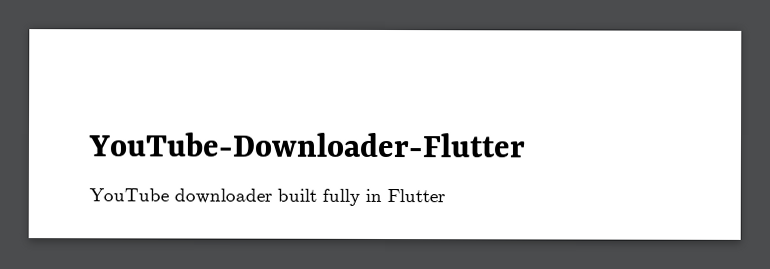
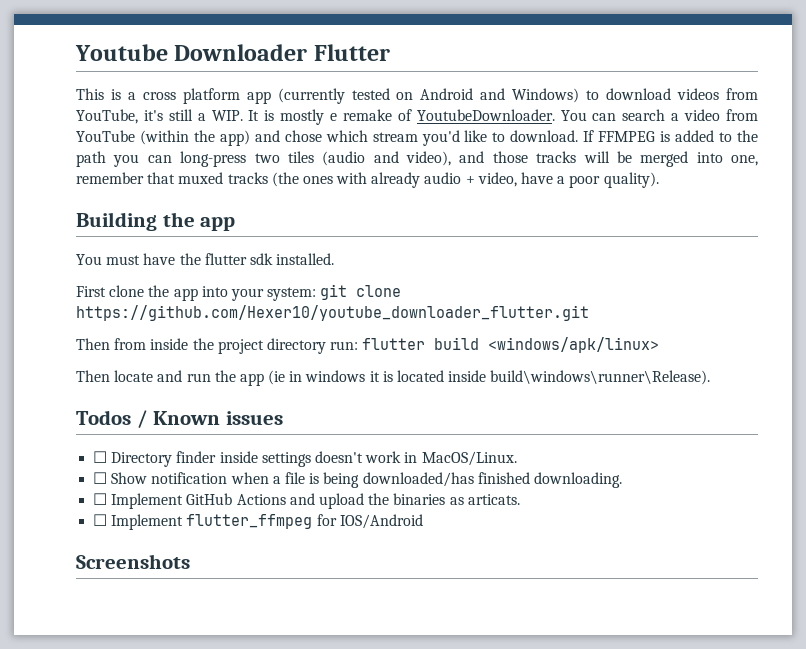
[88,132,526,158] [89,188,445,206] YouTube-Downloader-Flutter // YouTube downloader built fully in Flutter -> [75,44,390,61] [76,88,758,104] [76,109,758,125] [76,130,759,146] [76,151,758,167] [76,172,659,188] [76,212,236,231] [76,253,335,265] [76,284,402,301] [76,305,589,321] [76,337,660,354] [76,370,711,386] [76,410,284,428] [93,451,517,467] [93,472,622,488] [93,493,520,509] [93,514,423,530] [76,554,190,569] Youtube Downloader Flutter // This is a cross platform app (currently tested on Android and Windows) to download videos from YouTube, it's still a WIP. It is mostly e remake of YoutubeDownloader. You can search a video from YouTube (within the app) and chose which stream you'd like to download. If FFMPEG is added to the path you can long-press two tiles (audio and video), and those tracks will be merged into one, remember that muxed tracks (the ones with already audio + video, have a poor quality). // Building the app // You must have the flutter sdk installed. // First clone the app into your system: git clone https://github.com/Hexer10/youtube_downloader_flutter.git // Then from inside the project directory run: flutter build <windows/apk/linux> // Then locate and run the app (ie in windows it is located inside build\windows\runner\Release). // Todos / Known issues // ☐ Directory finder inside settings doesn't work in MacOS/Linux. // ☐ Show notification when a file is being downloaded/has finished downloading. // ☐ Implement GitHub Actions and upload the binaries as articats. // ☐ Implement flutter_ffmpeg for IOS/Android // Screenshots

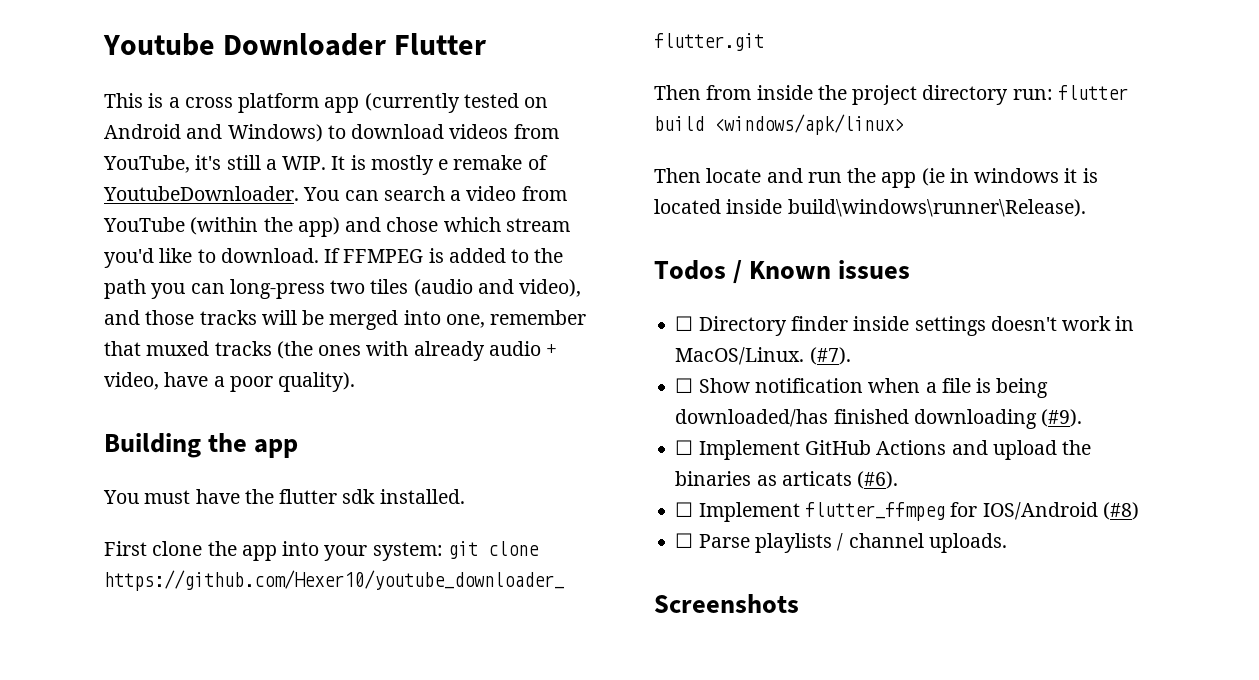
(517, 458) none -> [809,347,851,365] (#7).
[533,472,622,488] downloading. -> [913,409,1083,429] downloading (#9).
[467,494,520,505] articats. -> [781,471,899,489] articats (#6).
(423, 521) none -> [1102,502,1139,520] [675,533,1007,553] (#8) // ☐ Parse playlists / channel uploads.

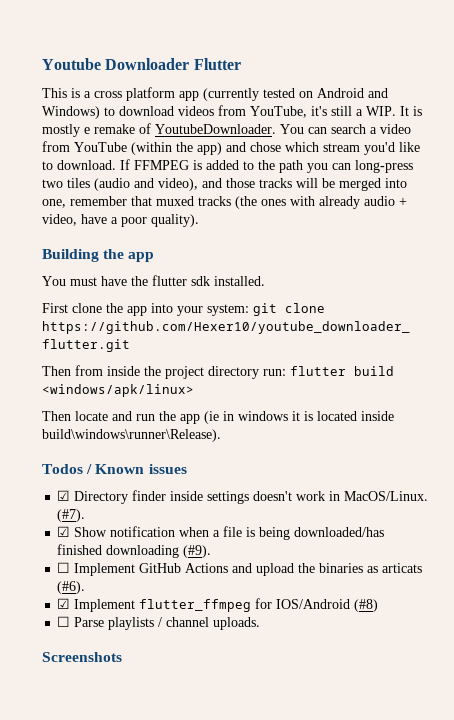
[675,316,694,331] ☐ -> [57,490,71,501] ☑
[675,378,694,393] ☐ -> [57,526,71,537] ☑
[675,502,694,517] ☐ -> [57,598,71,609] ☑

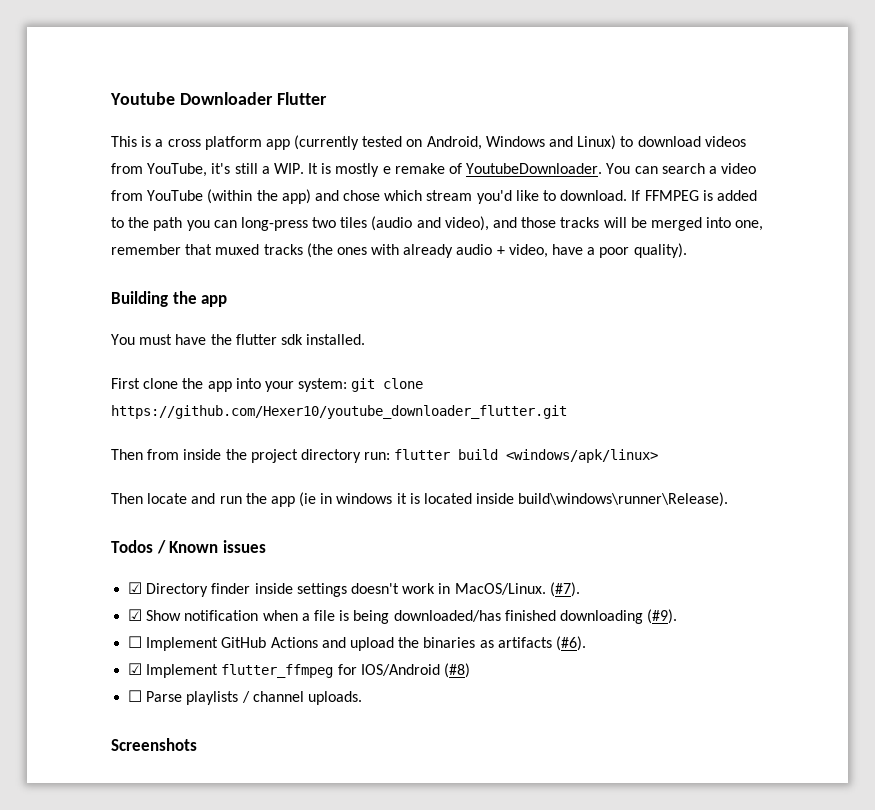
[317,88,388,98] [42,106,100,119] Android and Windows) -> [426,135,617,150] Android, Windows and Linux)
[382,563,423,573] articats -> [497,637,552,648] artifacts

